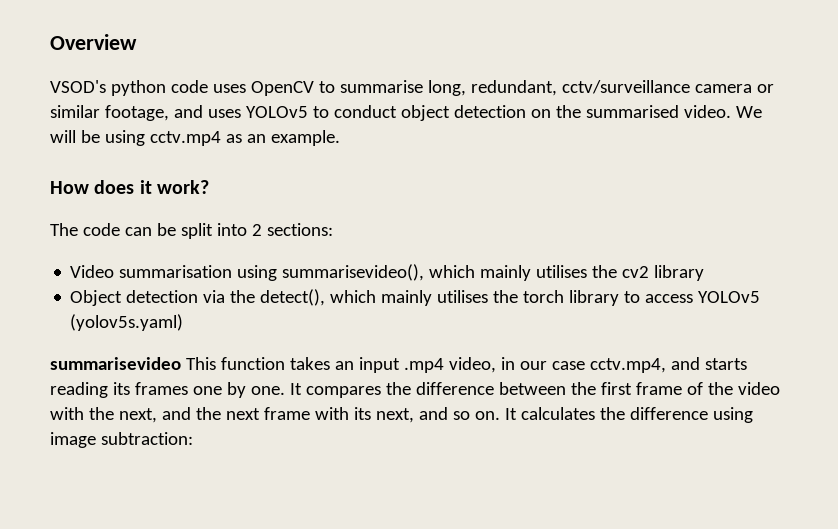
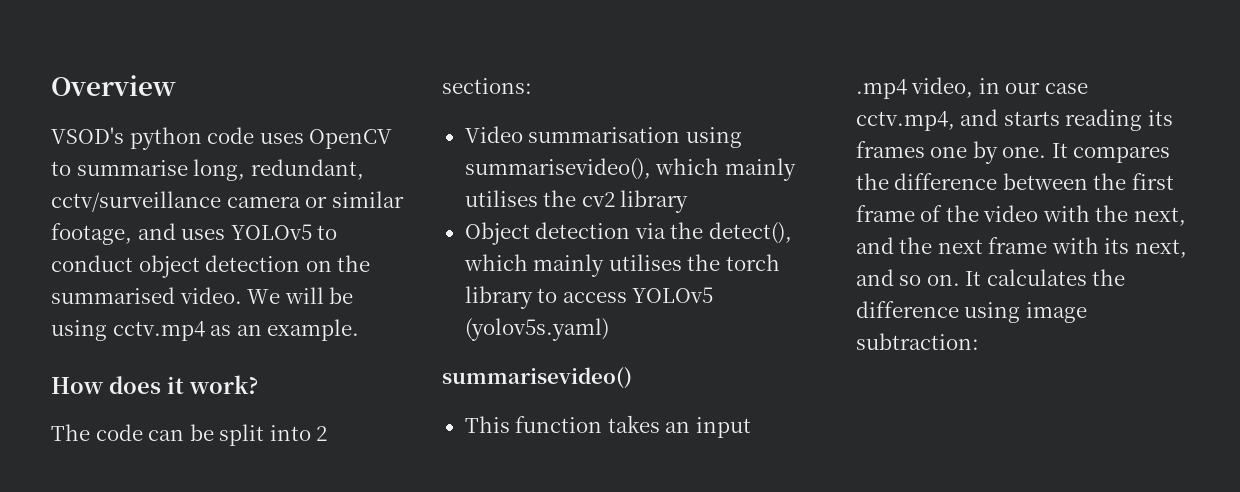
[50,357,181,370] summarisevideo -> [442,367,632,389] summarisevideo() //

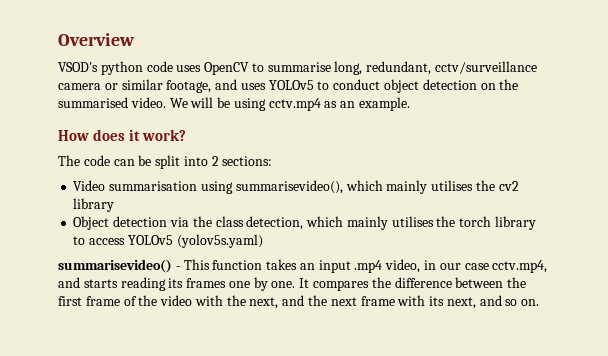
[708,222,792,244] detect(), -> [215,216,304,230] class detection,
(632, 378) // -> [175,266,180,270] -
[965,269,1126,286] [855,301,1087,323] [855,333,979,350] It calculates the difference using image subtraction: -> (540, 302) none

